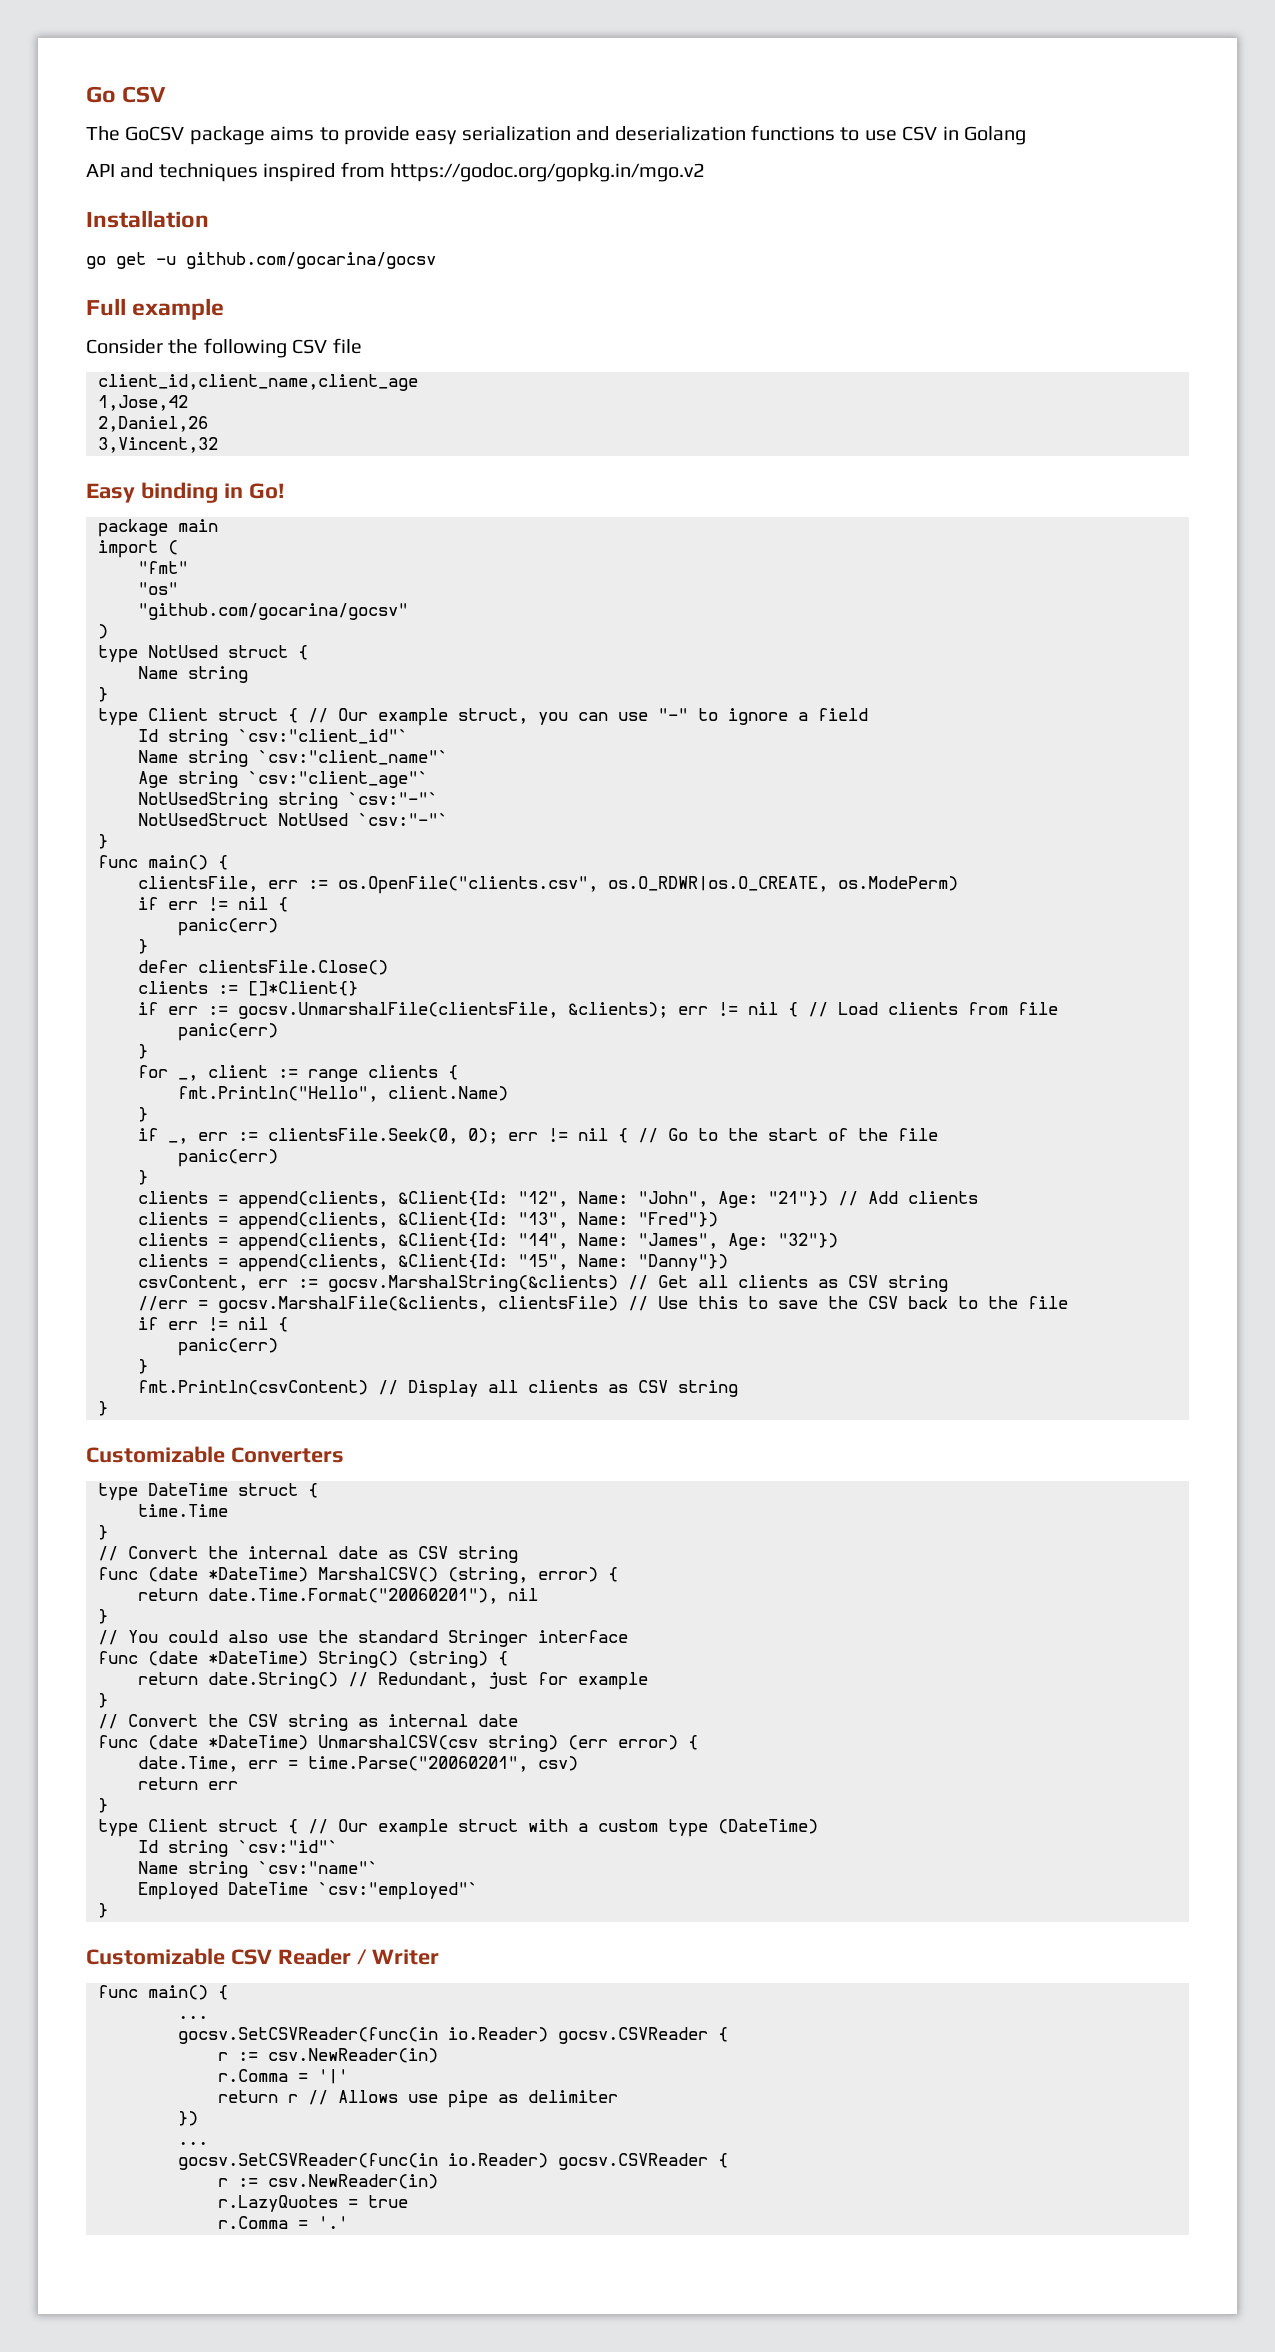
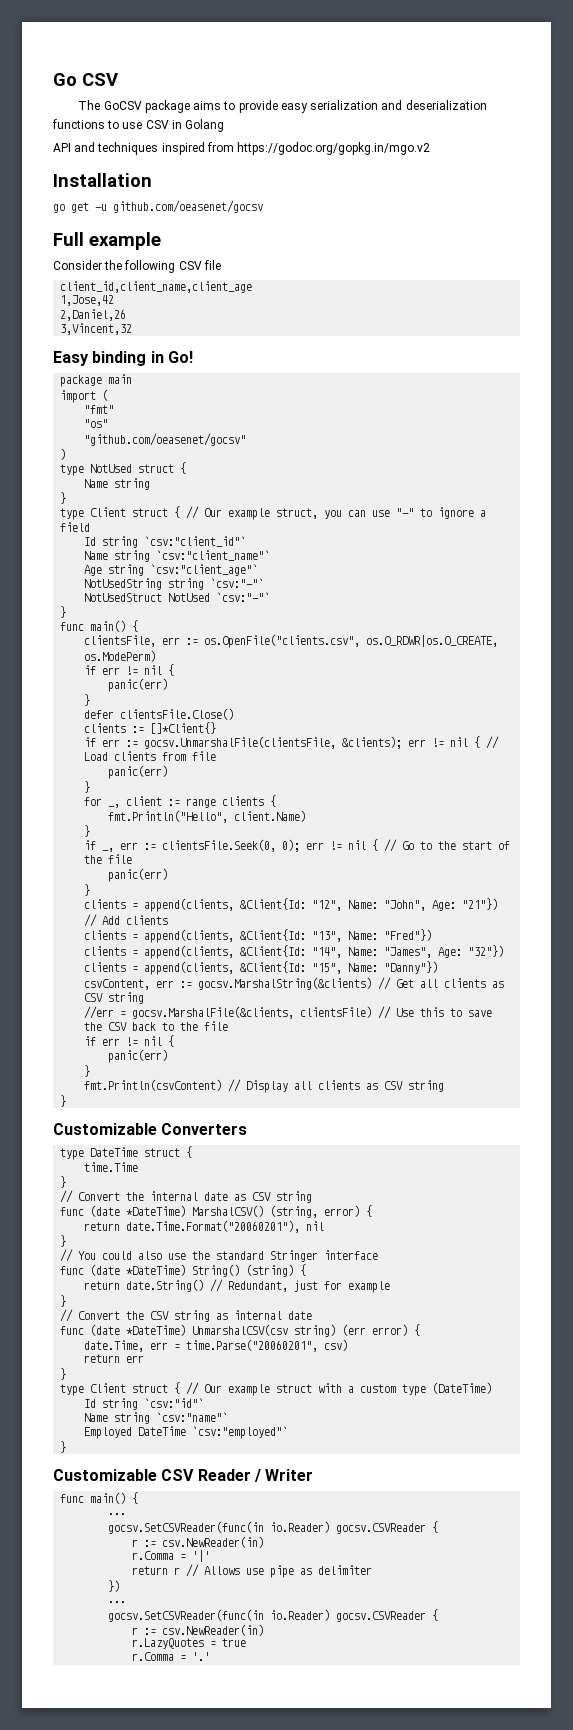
[186,252,436,269] github.com/gocarina/gocsv -> [113,200,263,213] github.com/oeasenet/gocsv
[138,603,408,620] "github.com/gocarina/gocsv" -> [84,433,247,446] "github.com/oeasenet/gocsv"

